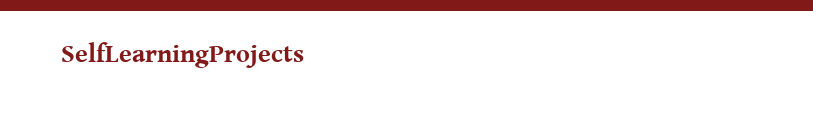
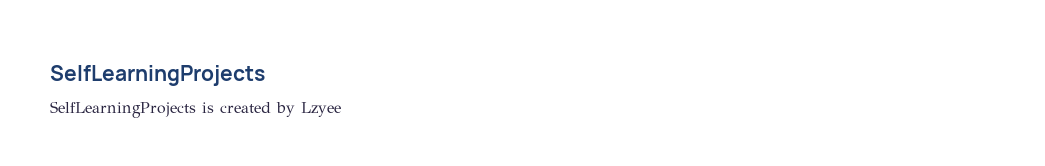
[61,42,304,68] SelfLearningProjects -> [50,65,265,86] [50,101,341,118] SelfLearningProjects // SelfLearningProjects is created by Lzyee

